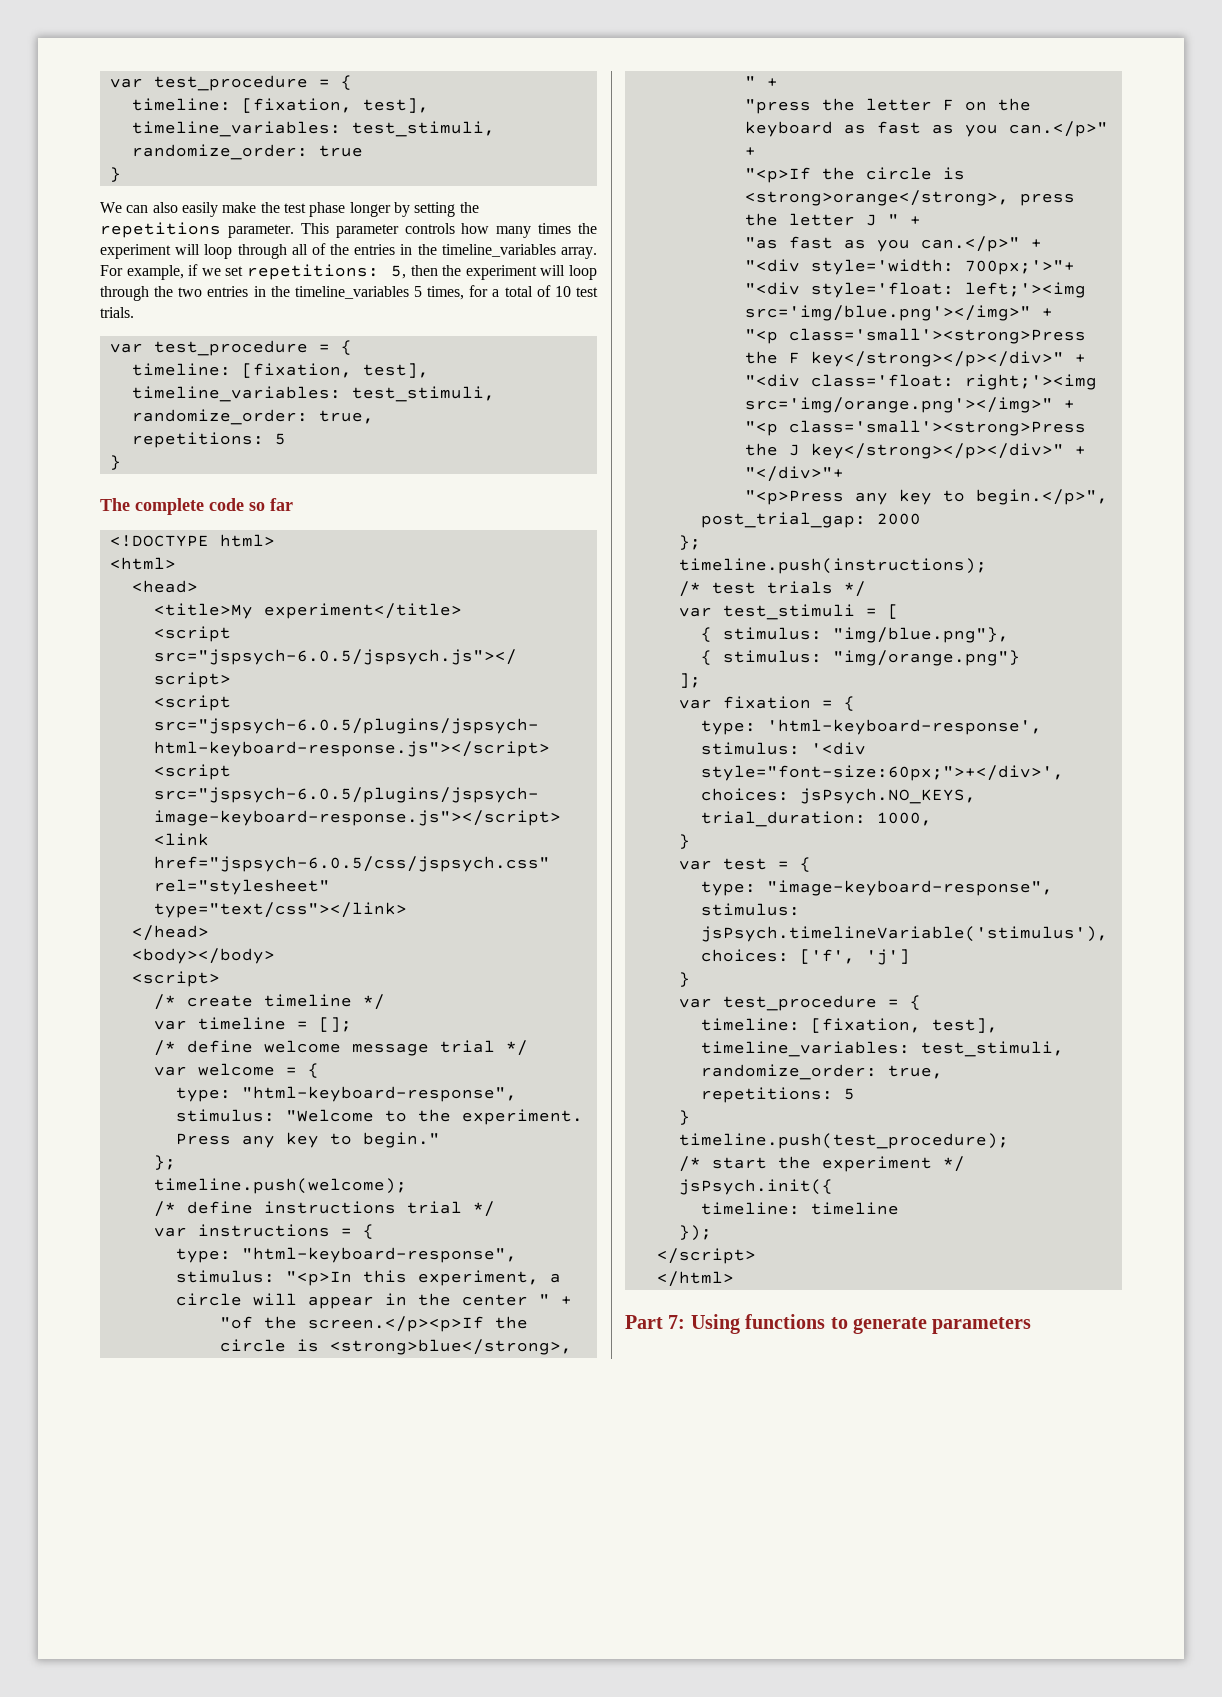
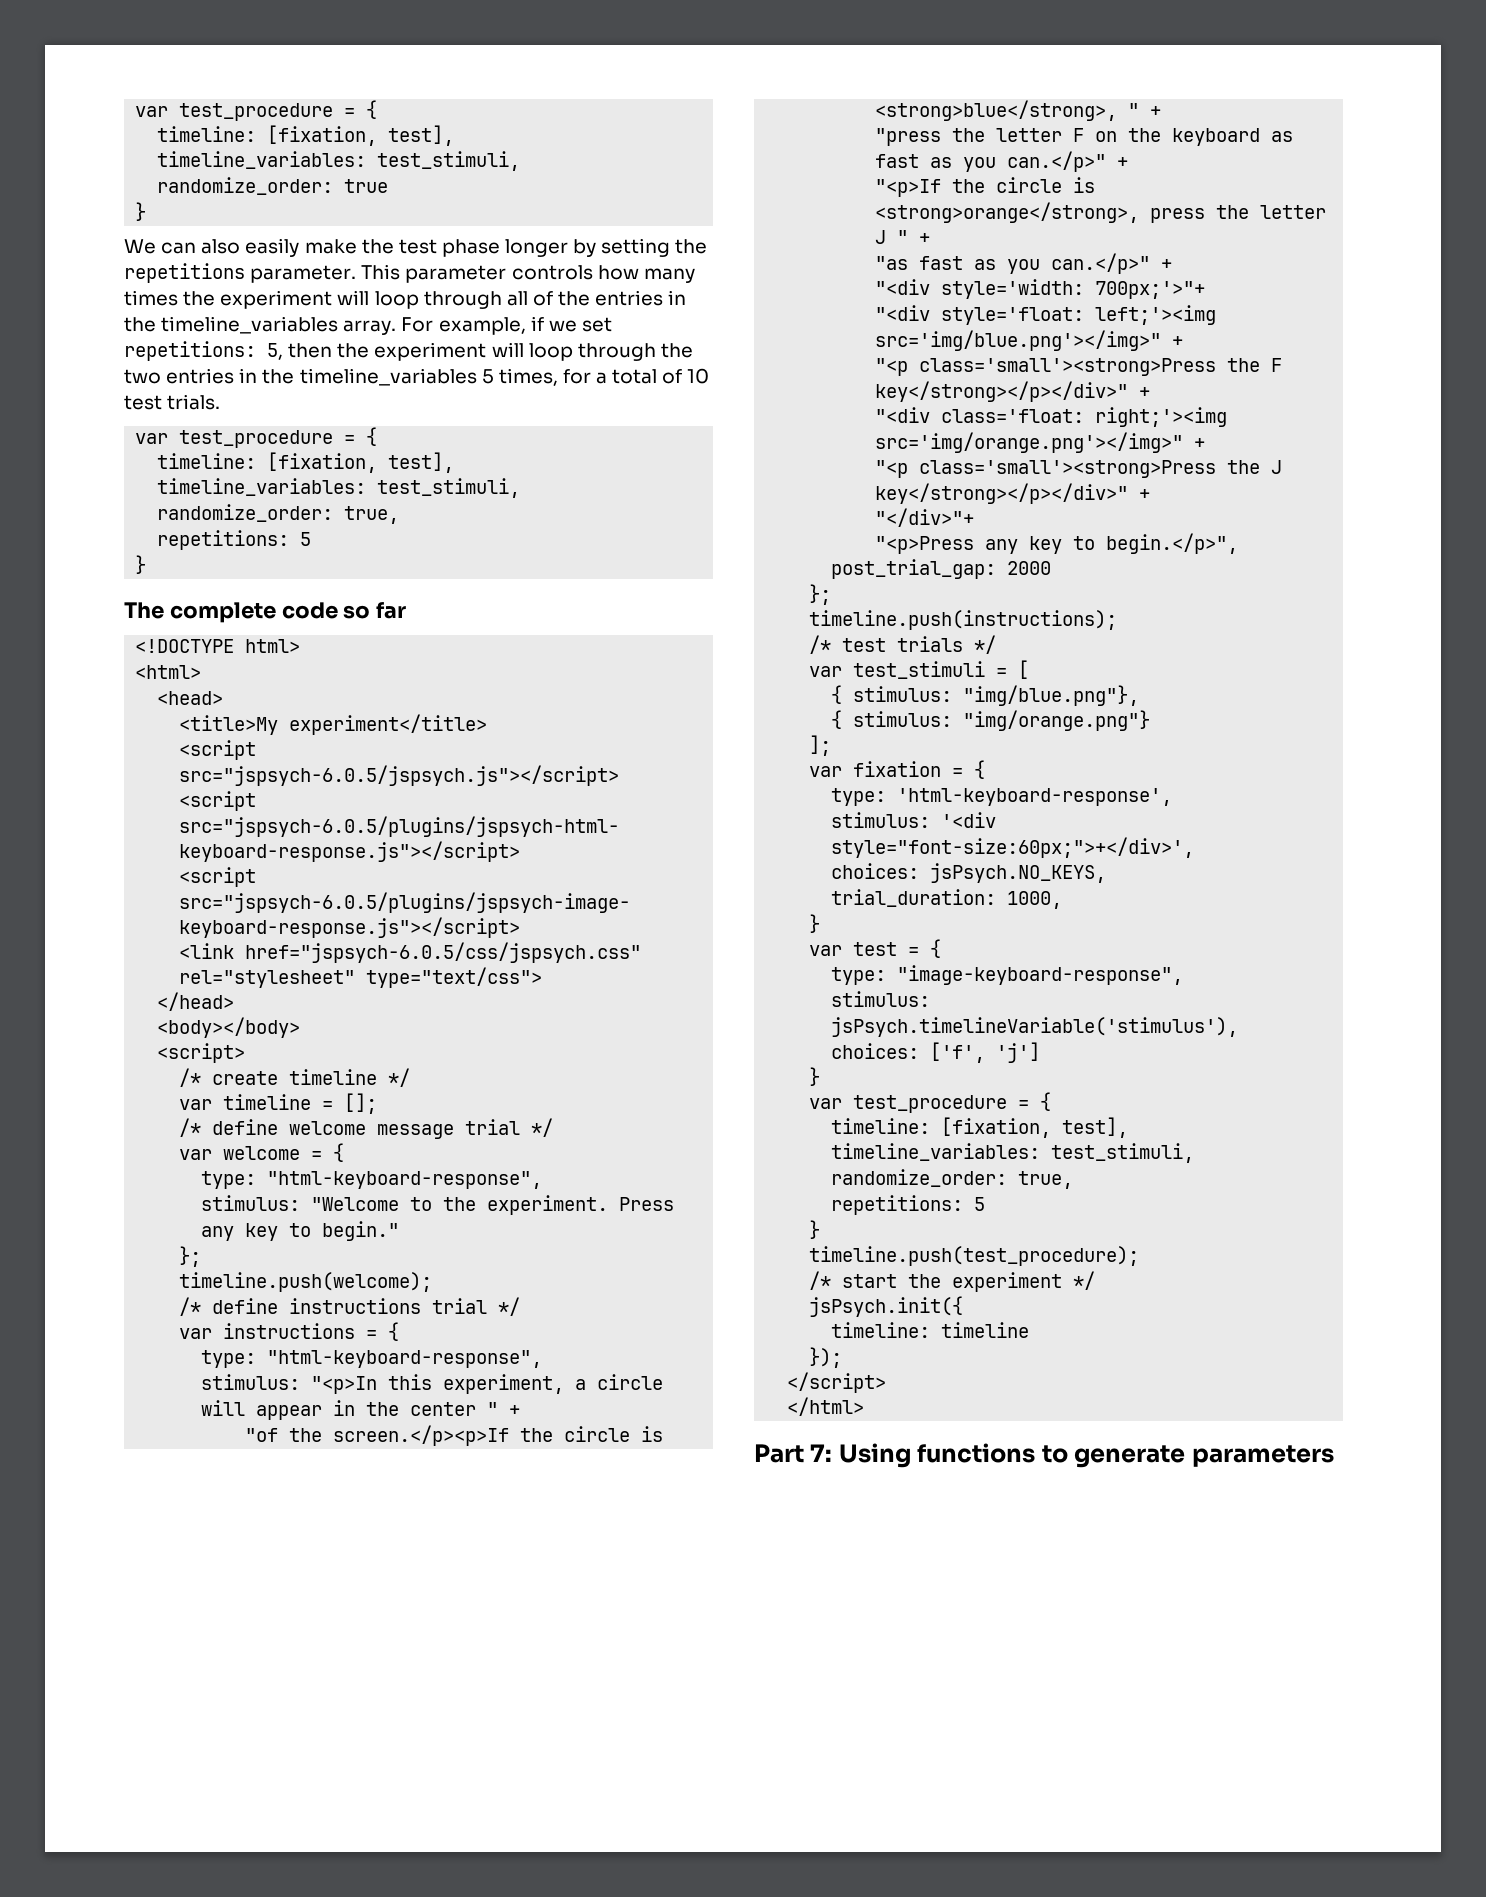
[153,902,407,918] type="text/css"></link> -> [366,967,543,988] type="text/css">

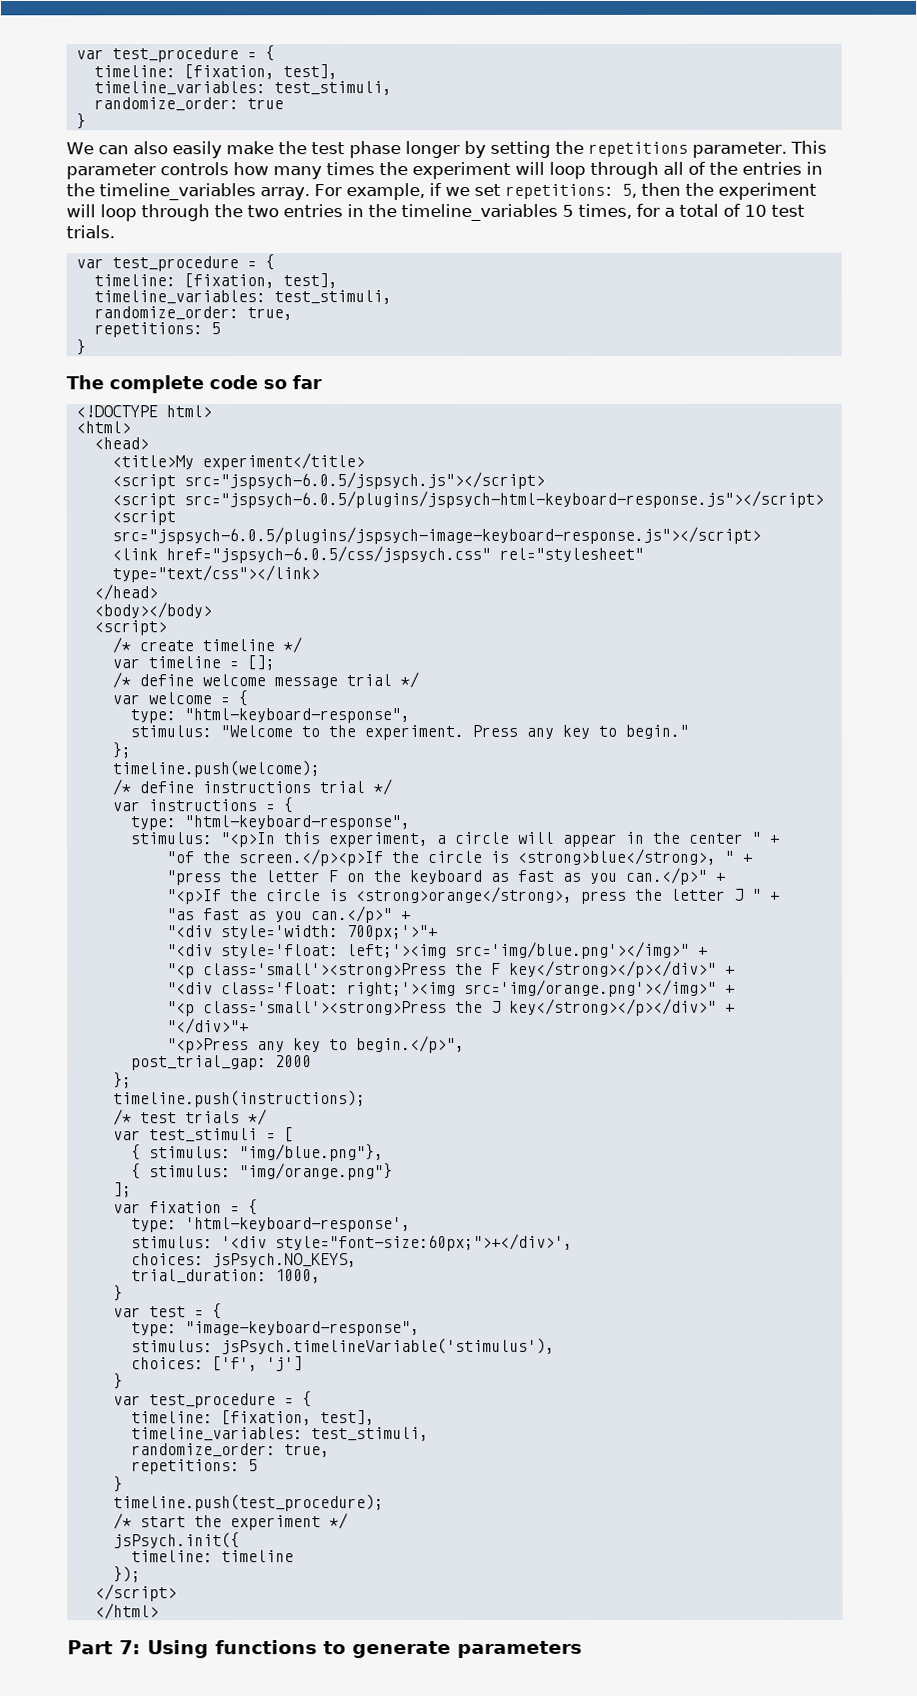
[366,967,543,988] type="text/css"> -> [111,565,320,583] type="text/css"></link>

